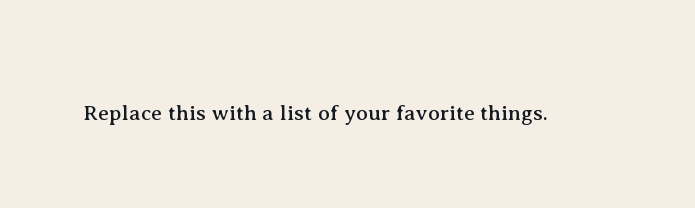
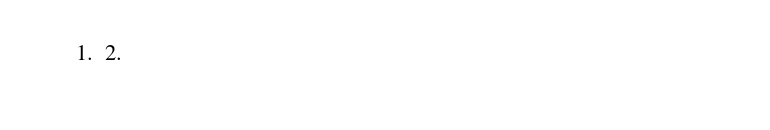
[83,105,549,125] Replace this with a list of your favorite things. -> [76,45,123,60] 1. 2.

